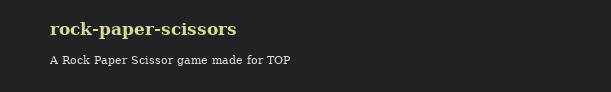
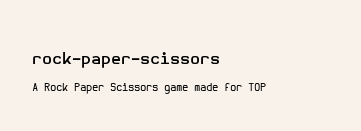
[131,56,174,64] Scissor -> [110,83,158,91] Scissors

